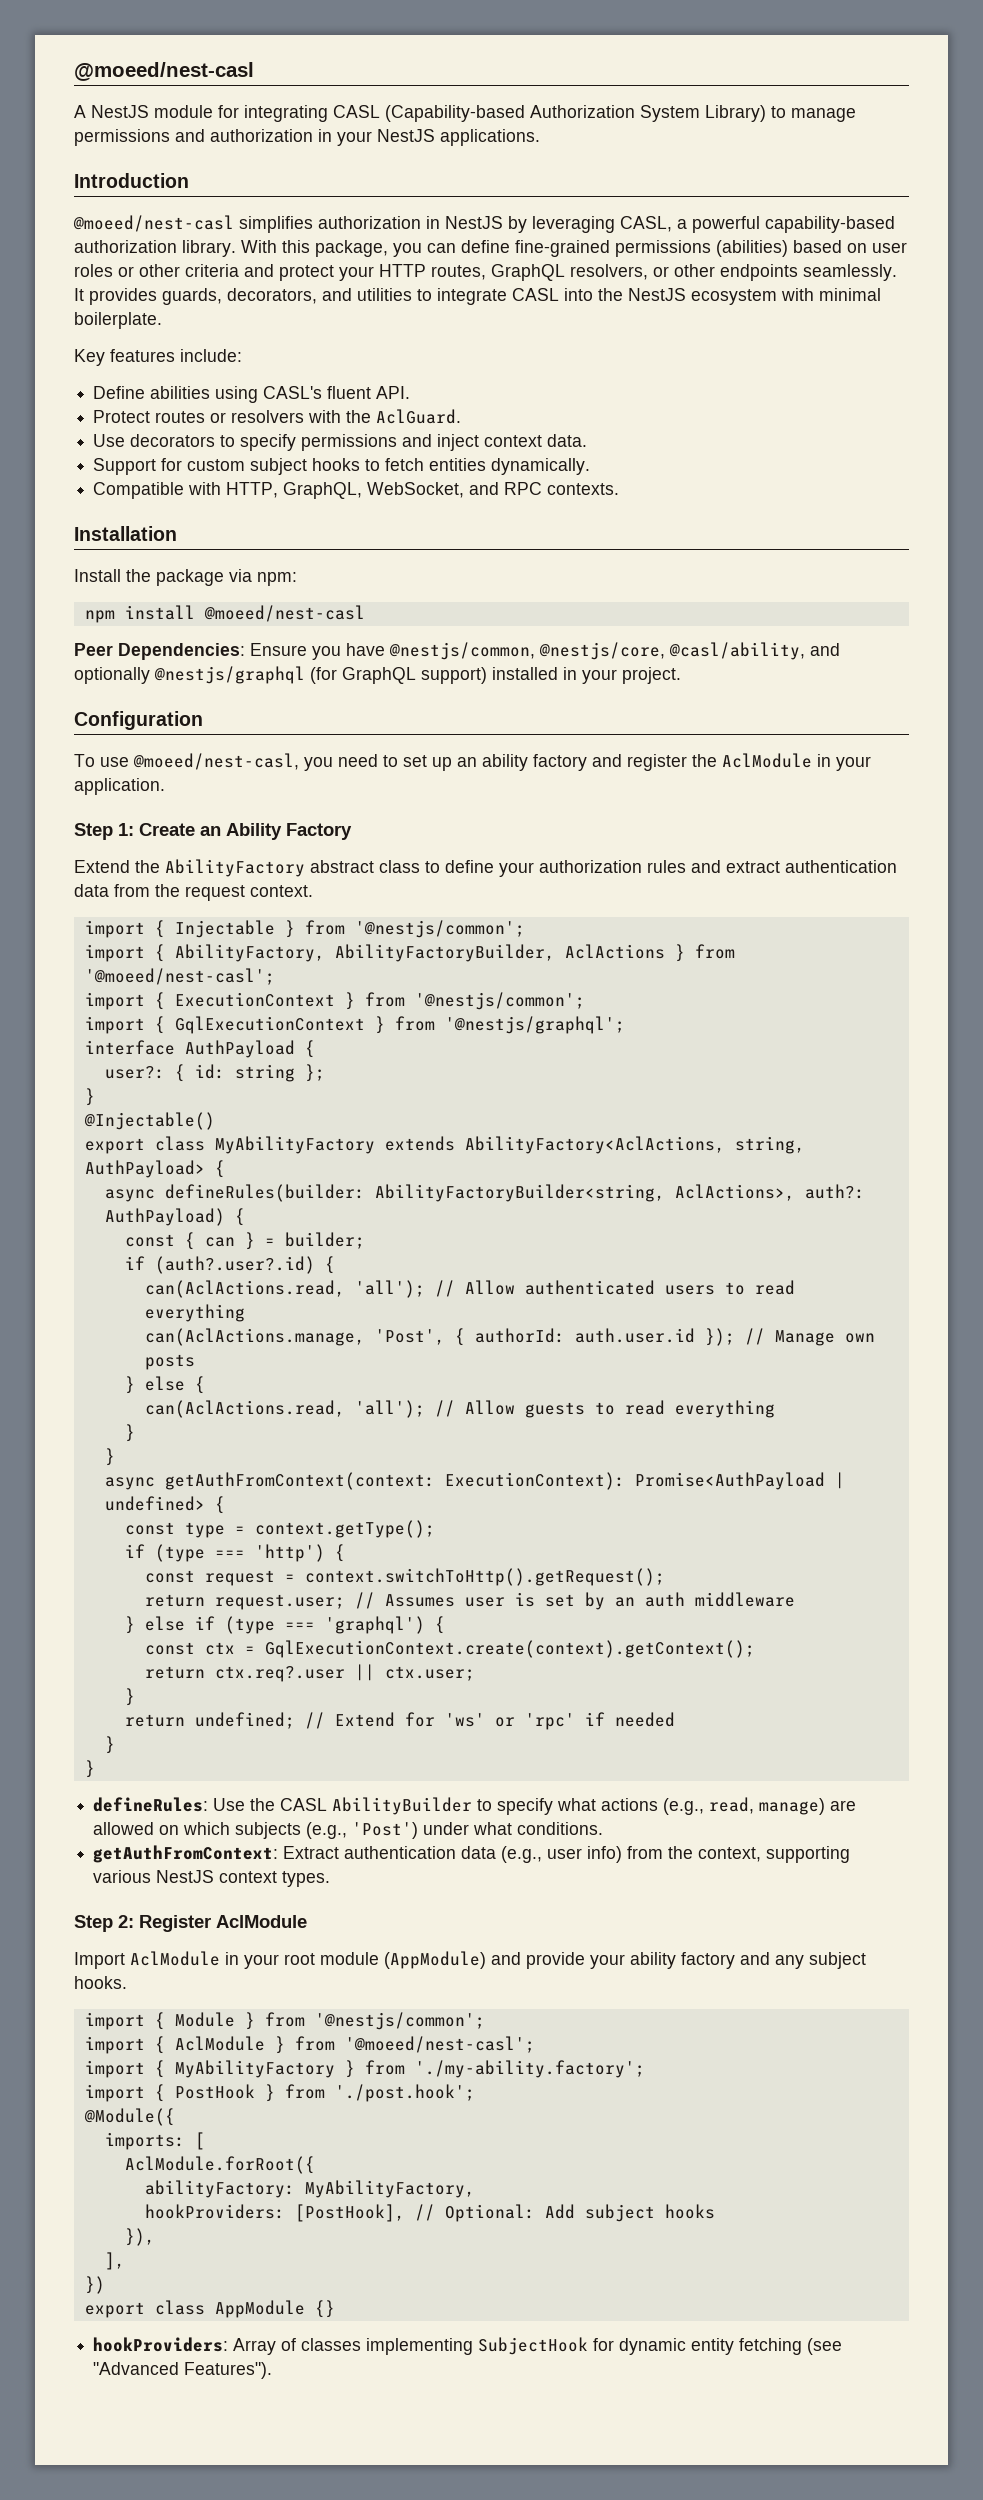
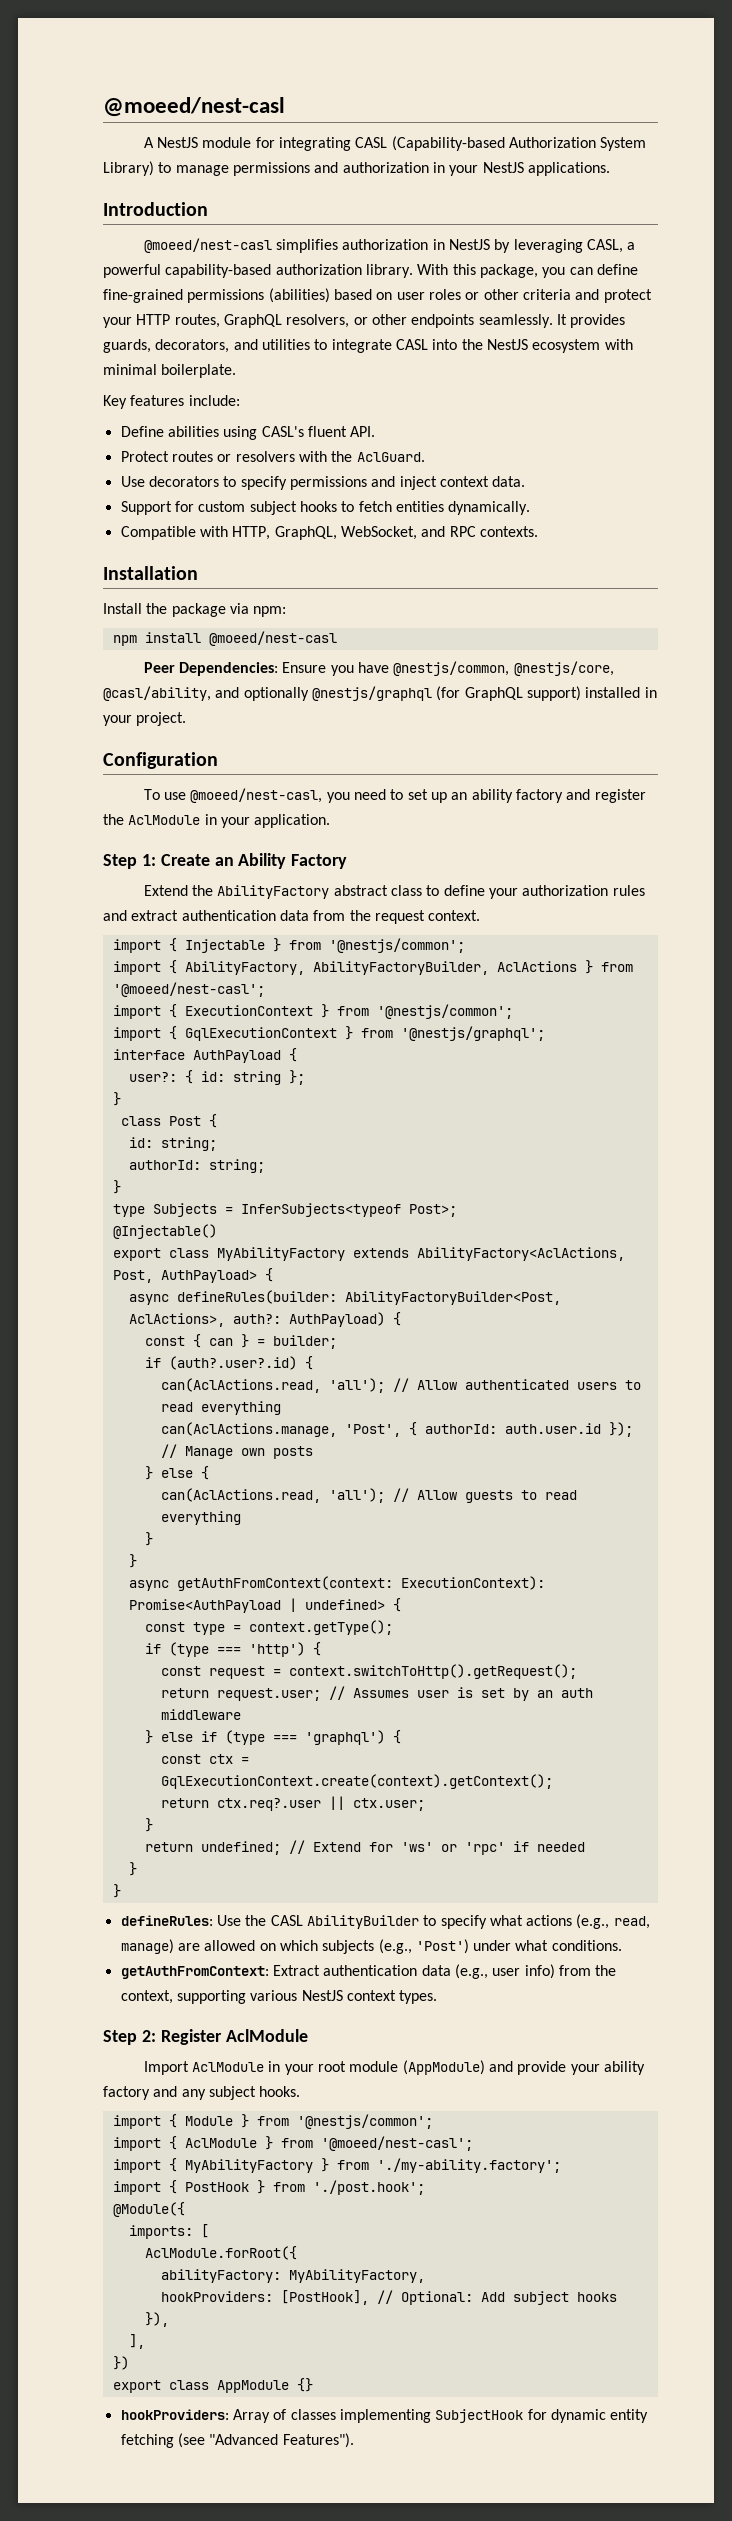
(95, 1097) none -> [120,1114,217,1128] [128,1137,217,1151] [128,1159,265,1173] [112,1180,121,1194] [112,1203,457,1217] // class Post { // id: string; // authorId: string; // } // type Subjects = InferSubjects<typeof Post>;
[734,1136,805,1154] string, -> [112,1270,153,1283] Post,
[374,1184,665,1202] AbilityFactoryBuilder<string, -> [344,1291,561,1305] AbilityFactoryBuilder<Post,

